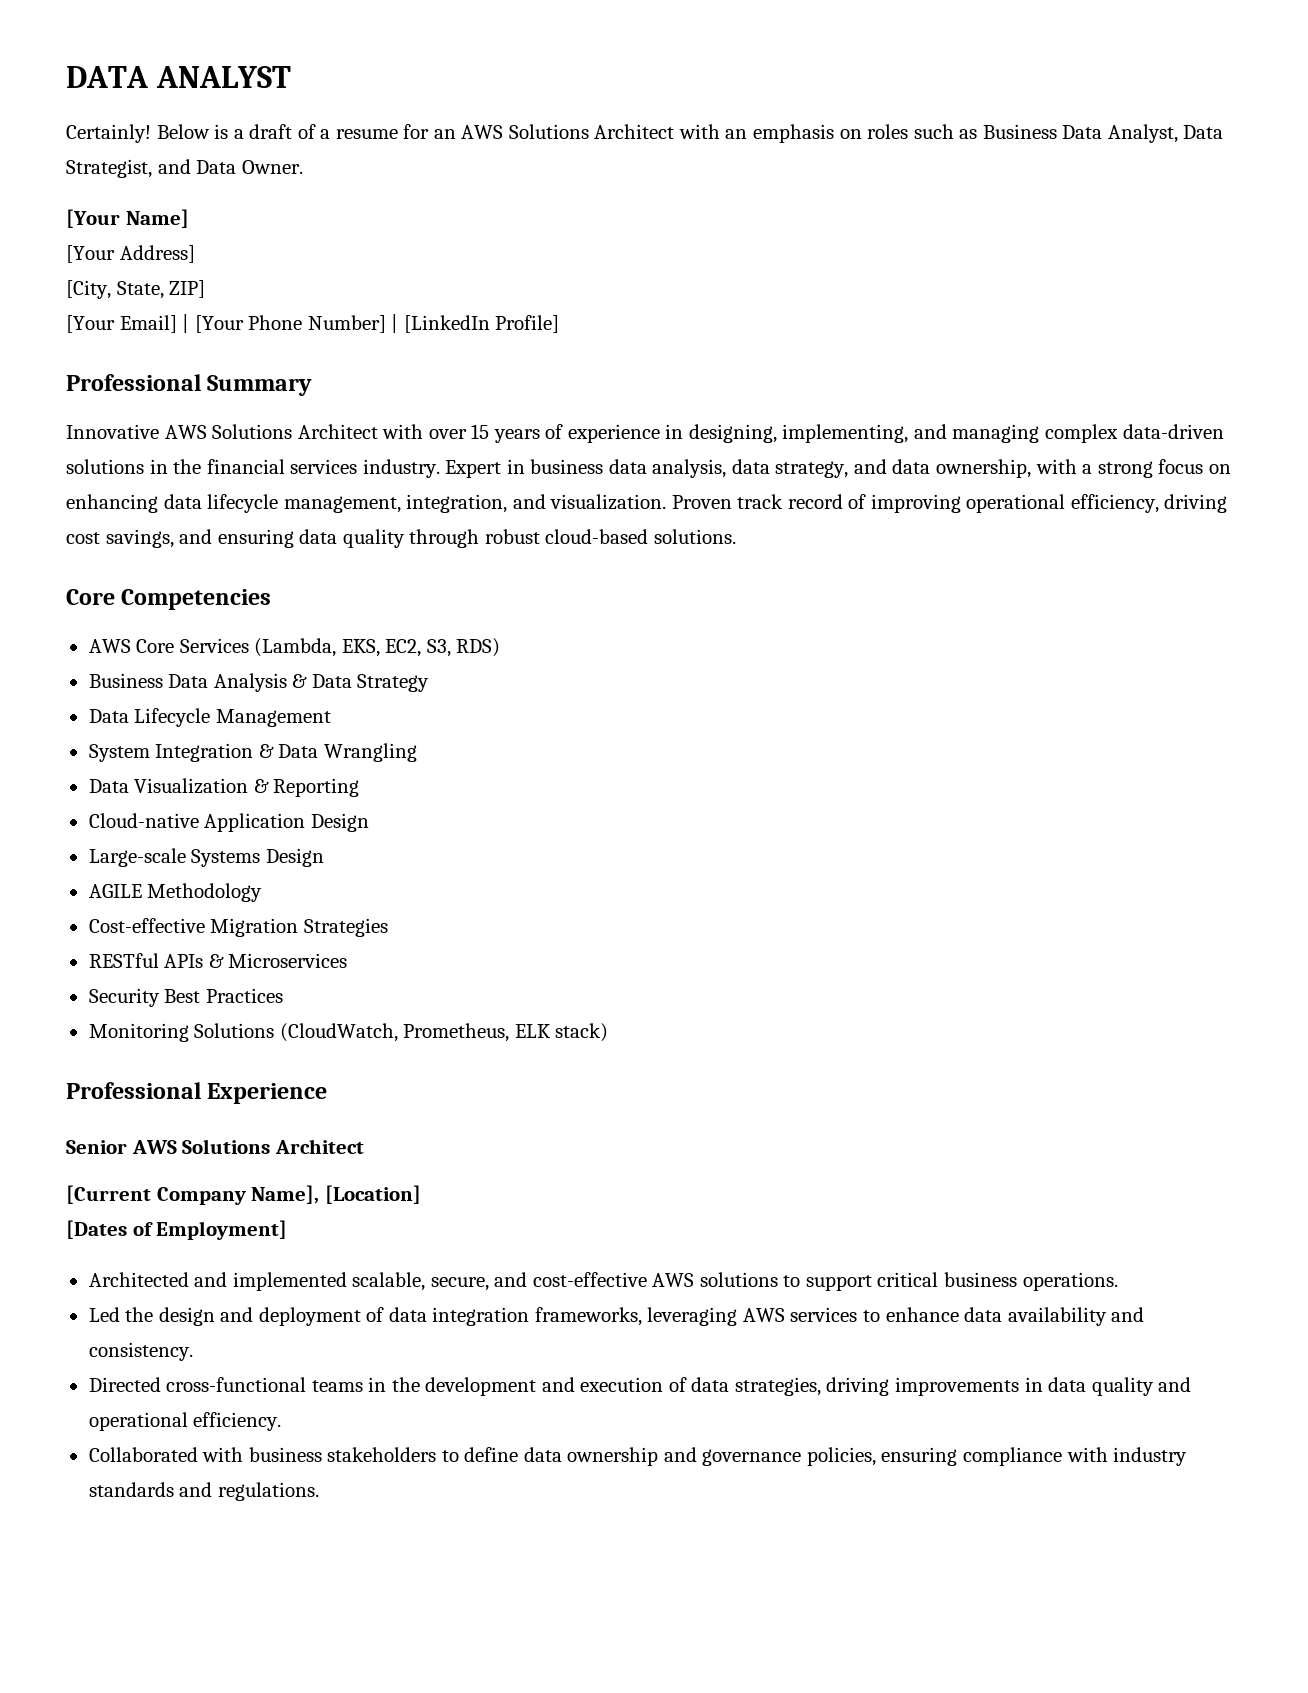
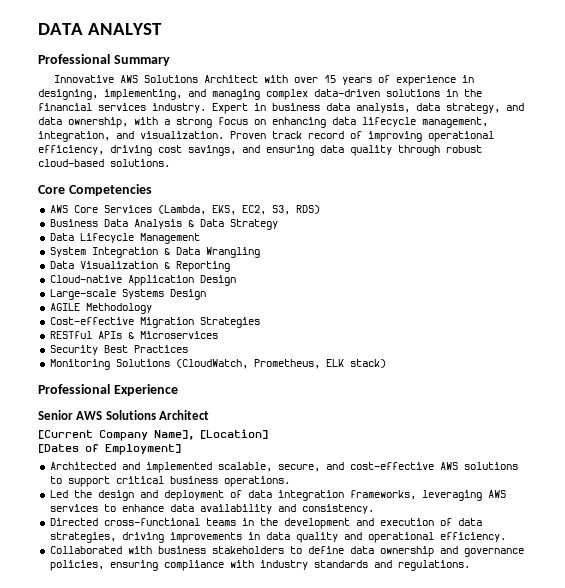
[66,124,1224,143] [66,159,303,178] [66,209,189,228] [66,245,195,263] [66,280,206,299] [66,314,560,333] // Certainly! Below is a draft of a resume for an AWS Solutions Architect with an emphasis on roles such as Business Data Analyst, Data Strategist, and Data Owner. // [Your Name] // [Your Address] // [City, State, ZIP] // [Your Email] | [Your Phone Number] | [LinkedIn Profile] -> (163, 29) none

